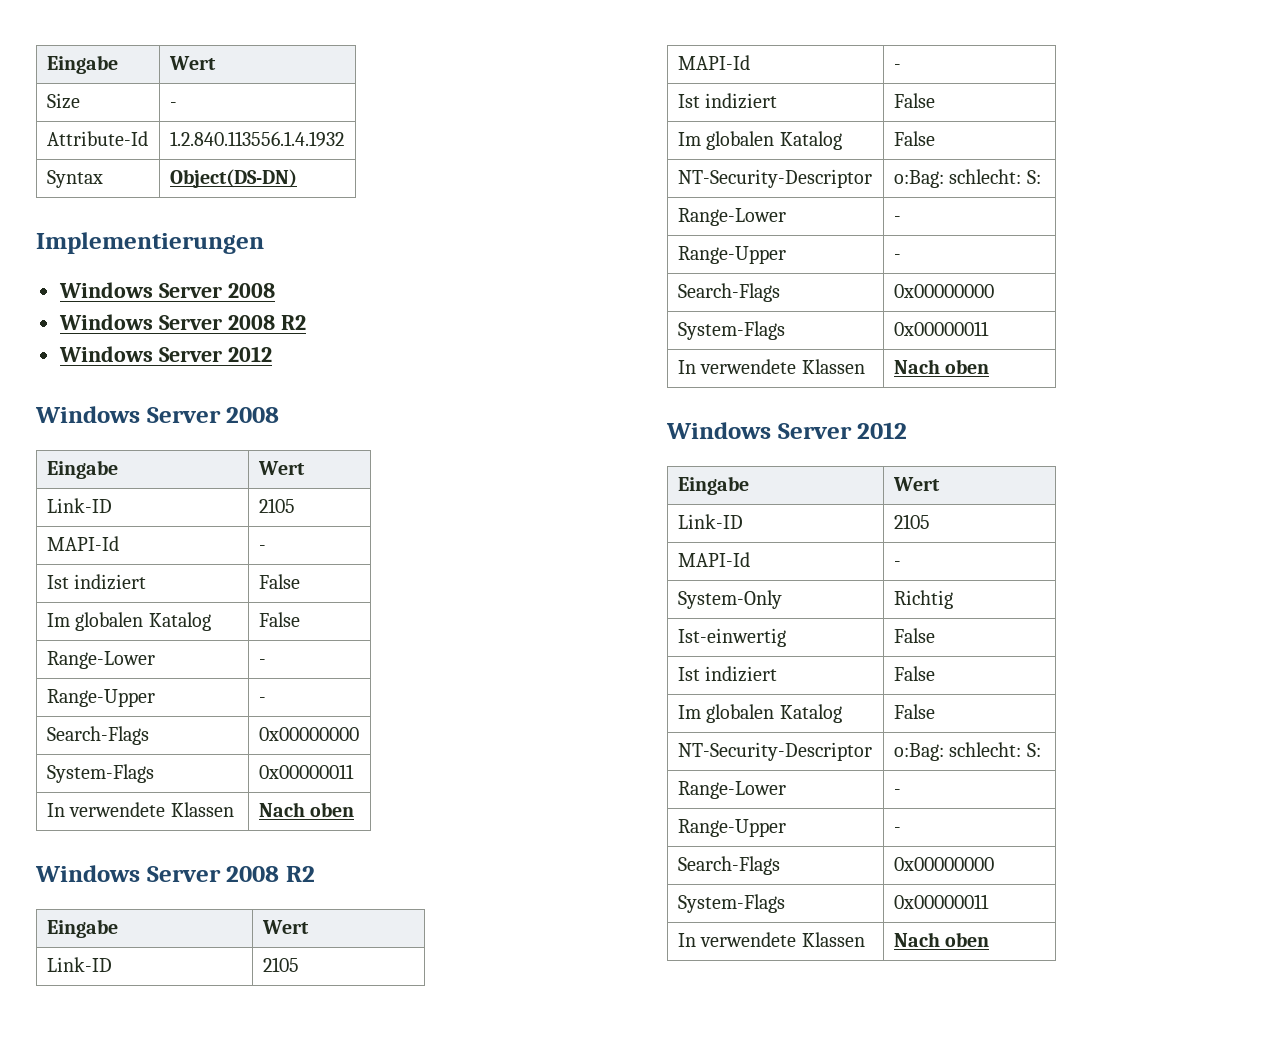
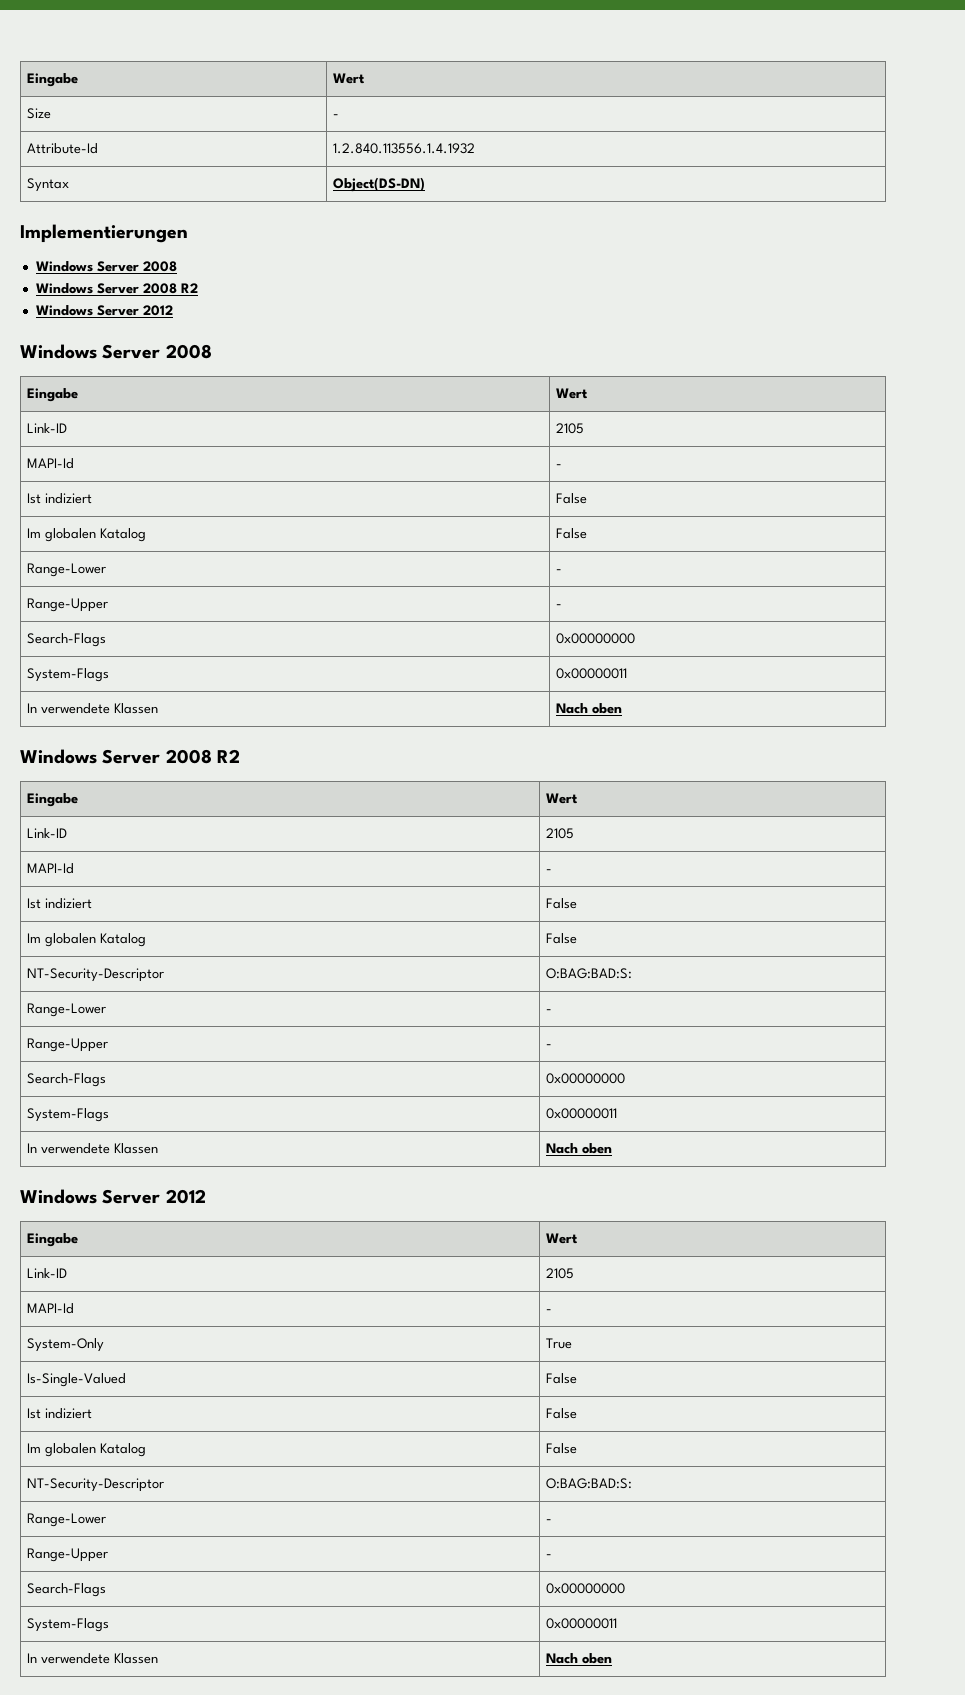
[893,169,1041,188] o:Bag: schlecht: S: -> [546,968,633,979] O:BAG:BAD:S:
[893,590,953,609] [677,628,786,647] Richtig // Ist-einwertig -> [546,1338,573,1349] [27,1373,127,1387] True // Is-Single-Valued
[893,742,1041,761] o:Bag: schlecht: S: -> [546,1478,633,1489] O:BAG:BAD:S:

